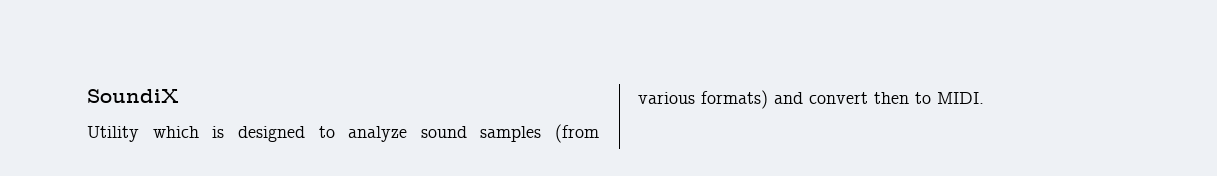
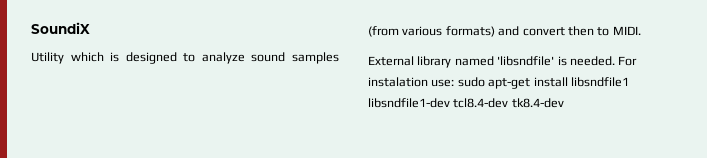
(984, 98) none -> [368,56,638,68] [368,77,629,89] [368,98,564,108] // External library named 'libsndfile' is needed. For instalation use: sudo apt-get install libsndfile1 libsndfile1-dev tcl8.4-dev tk8.4-dev

